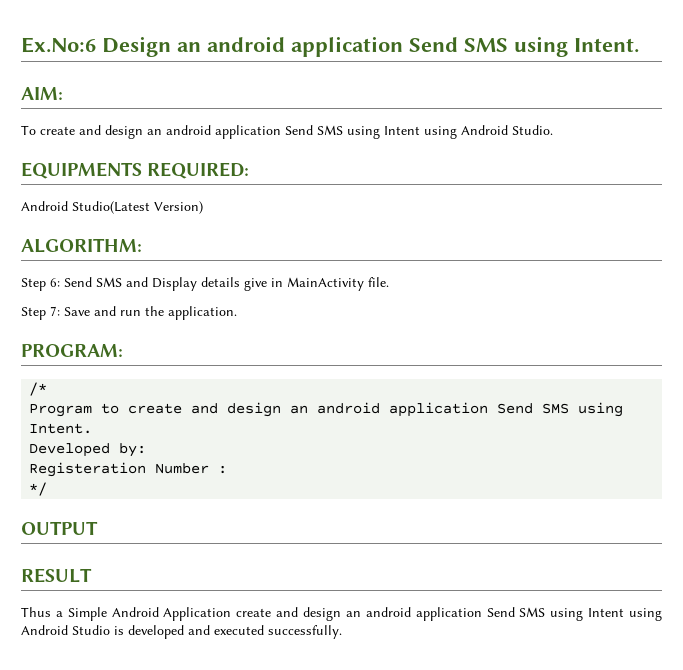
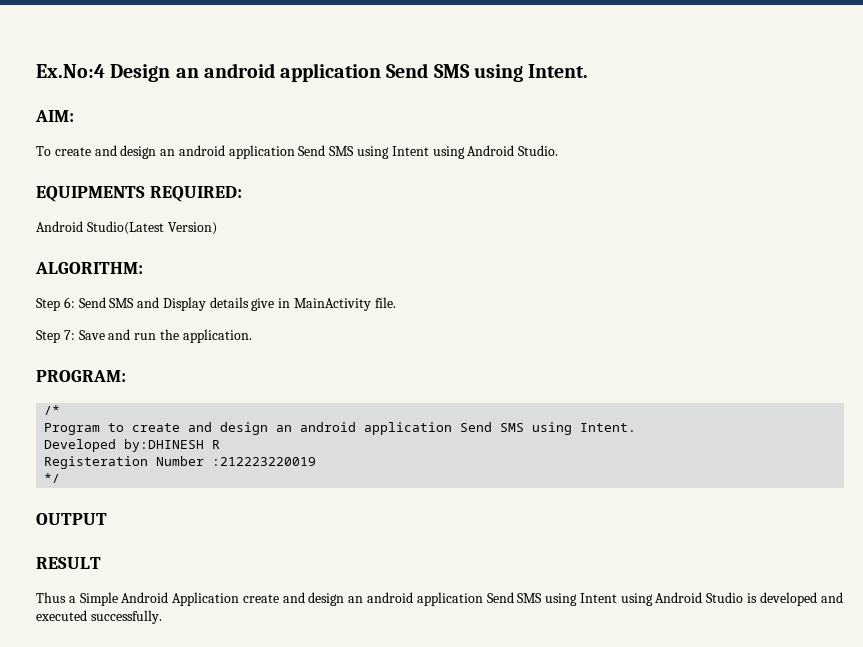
[21,37,96,53] Ex.No:6 -> [36,64,105,78] Ex.No:4
[119,443,147,457] by: -> [124,439,221,452] by:DHINESH R
[218,465,228,474] : -> [212,457,317,466] :212223220019

